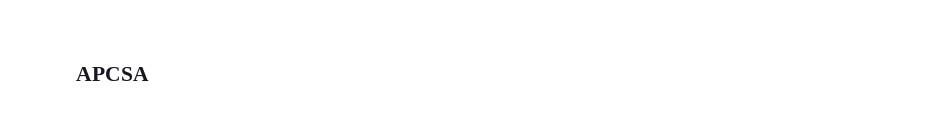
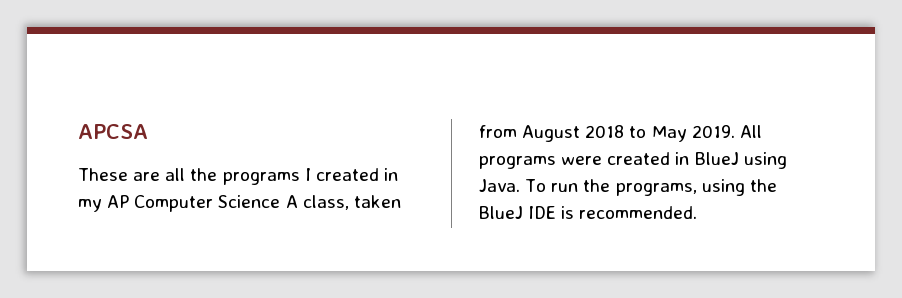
(149, 74) none -> [78,168,398,185] [78,195,401,212] [479,125,762,142] [479,152,787,169] [479,179,777,196] [479,206,698,219] // These are all the programs I created in my AP Computer Science A class, taken from August 2018 to May 2019. All programs were created in BlueJ using Java. To run the programs, using the BlueJ IDE is recommended.

